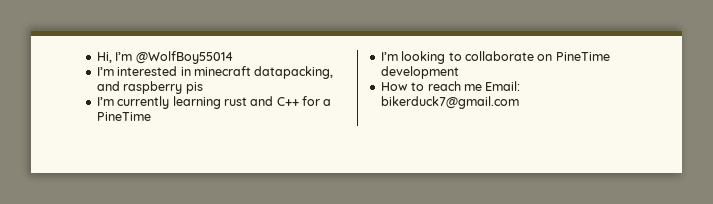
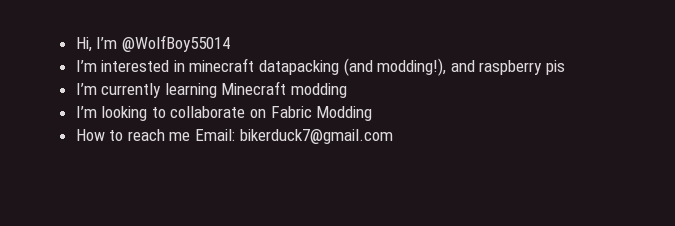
[254,66,334,79] datapacking, -> [259,58,447,76] datapacking (and modding!),
[223,96,332,106] [96,112,151,121] rust and C++ for a PineTime -> [221,81,348,98] Minecraft modding
[555,52,610,61] [380,66,459,79] PineTime development -> [270,106,373,121] Fabric Modding

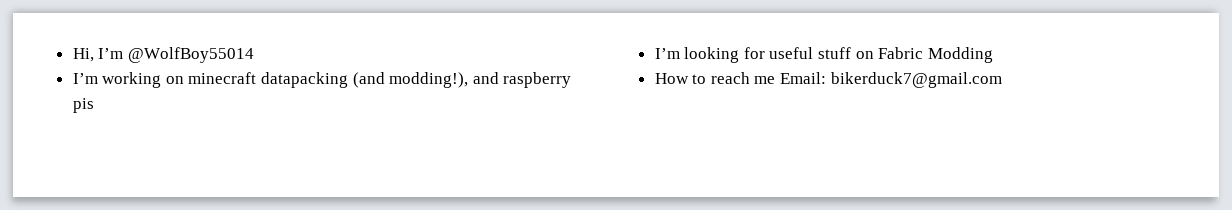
[101,60,185,72] interested in -> [102,72,184,88] working on
[75,81,348,98] // I’m currently learning Minecraft modding -> (94, 105) none
[151,106,246,118] to collaborate -> [743,47,852,59] for useful stuff

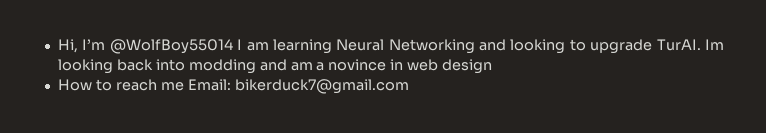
[72,72,572,88] [72,98,94,113] [654,47,993,63] // I’m working on minecraft datapacking (and modding!), and raspberry pis // I’m looking for useful stuff on Fabric Modding -> [237,39,724,54] [57,59,493,74] I am learning Neural Networking and looking to upgrade TurAI. Im looking back into modding and am a novince in web design

